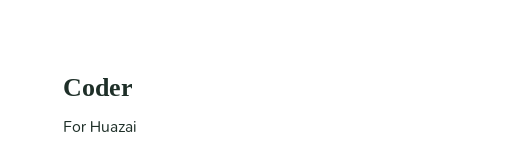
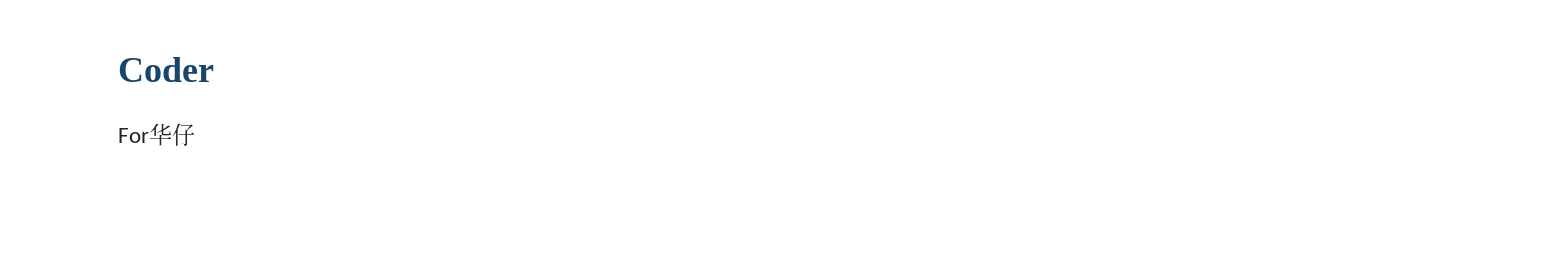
[90,121,138,132] Huazai -> [149,123,195,146] 华仔

